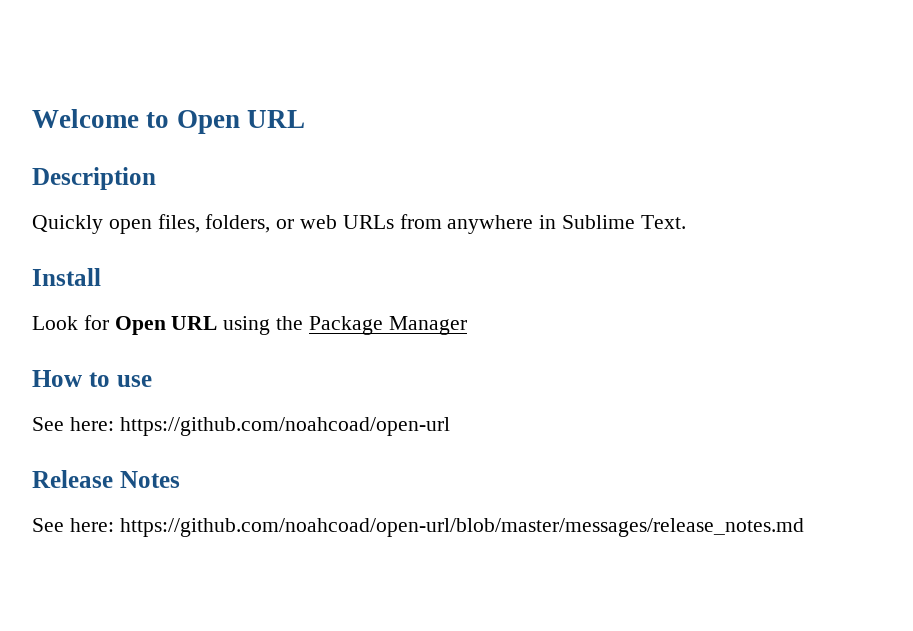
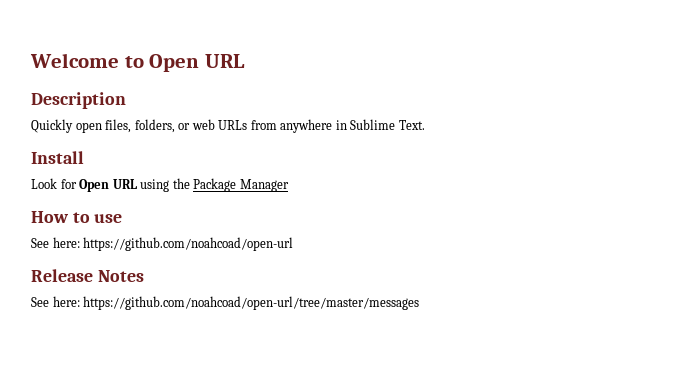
[119,518,804,537] https://github.com/noahcoad/open-url/blob/master/messages/release_notes.md -> [83,296,420,310] https://github.com/noahcoad/open-url/tree/master/messages

